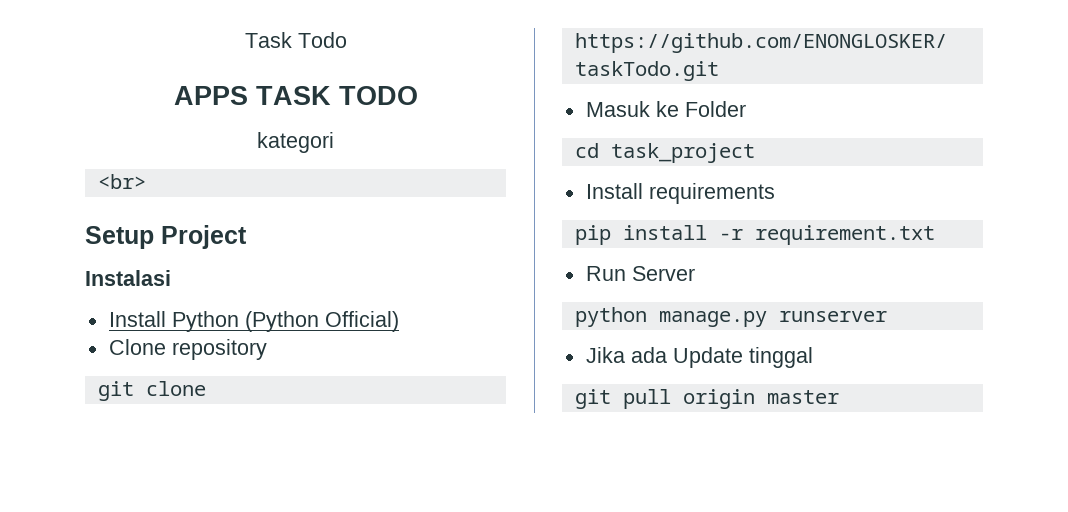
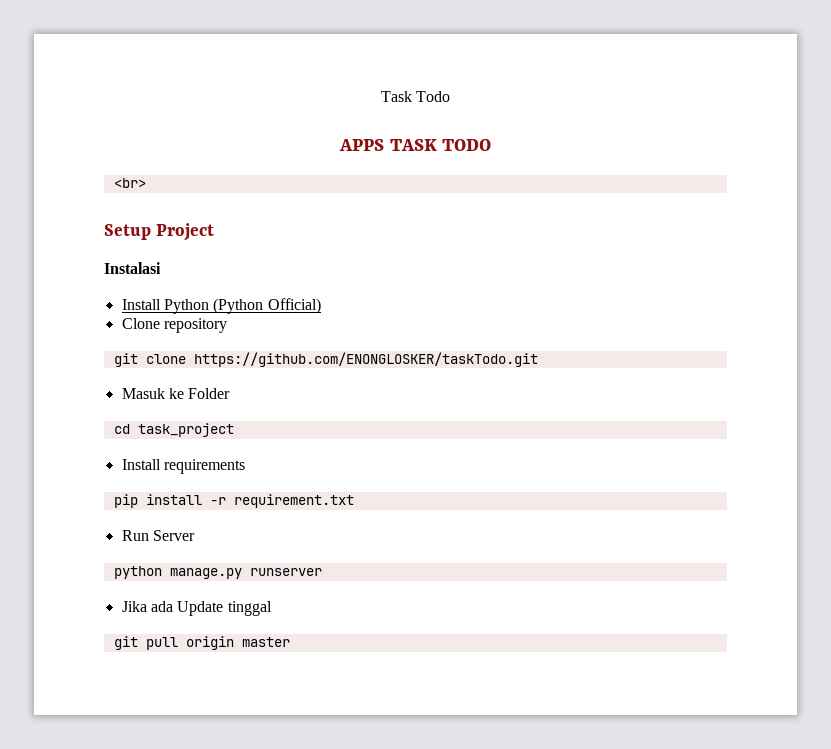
[257,132,334,153] // kategori -> (492, 145) none

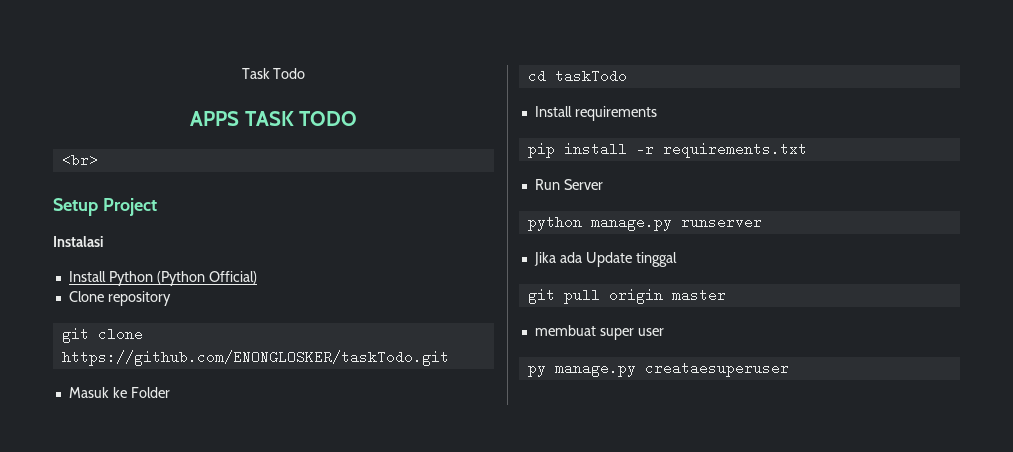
[137,423,234,437] task_project -> [554,69,627,83] taskTodo
[233,494,354,508] requirement.txt -> [662,142,807,158] requirements.txt
(290, 642) none -> [534,325,664,340] [527,361,789,377] // membuat super user // py manage.py creataesuperuser

